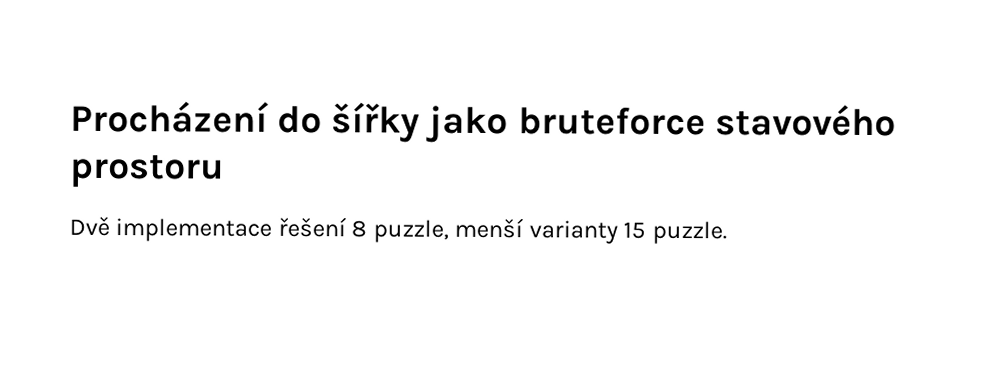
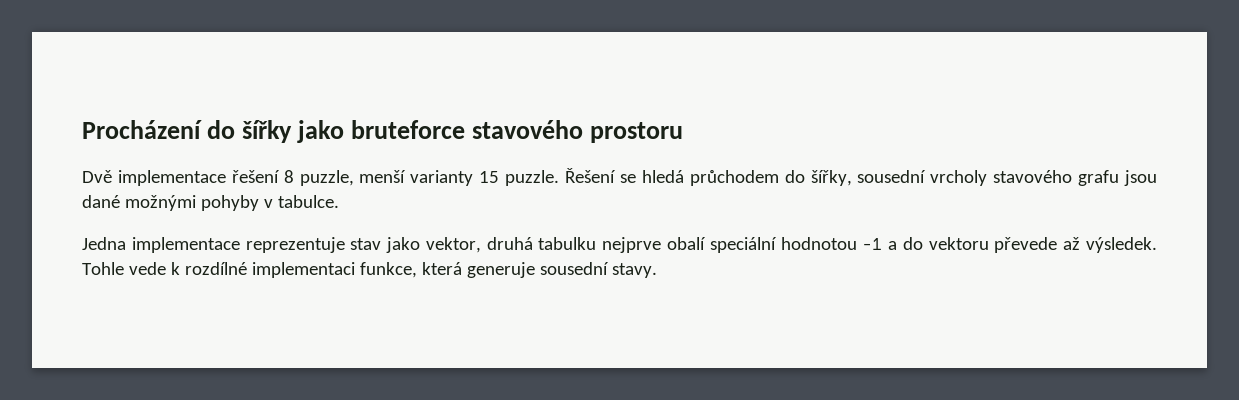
(727, 232) none -> [565,168,1158,186] [82,195,339,211] [82,237,1158,253] [82,262,657,278] Řešení se hledá průchodem do šířky, sousední vrcholy stavového grafu jsou dané možnými pohyby v tabulce. // Jedna implementace reprezentuje stav jako vektor, druhá tabulku nejprve obalí speciální hodnotou -1 a do vektoru převede až výsledek. Tohle vede k rozdílné implementaci funkce, která generuje sousední stavy.

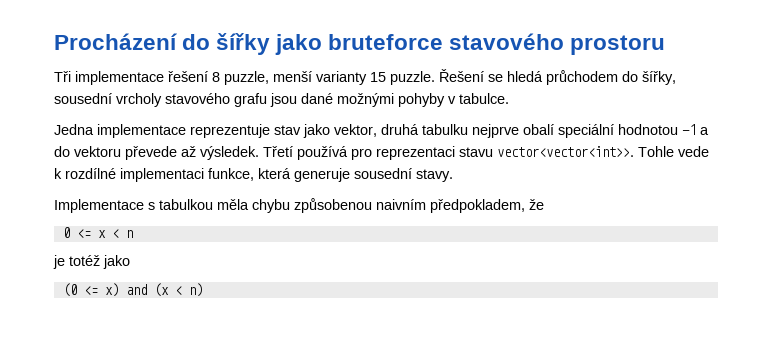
[82,170,112,183] Dvě -> [54,71,71,82] Tři
(1158, 245) none -> [263,146,634,160] Třetí používá pro reprezentaci stavu vector<vector<int>>.
(657, 270) none -> [54,198,544,213] [62,227,133,238] [53,255,130,269] [62,283,203,297] // Implementace s tabulkou měla chybu způsobenou naivním předpokladem, že // 0 <= x < n // je totéž jako // (0 <= x) and (x < n)

